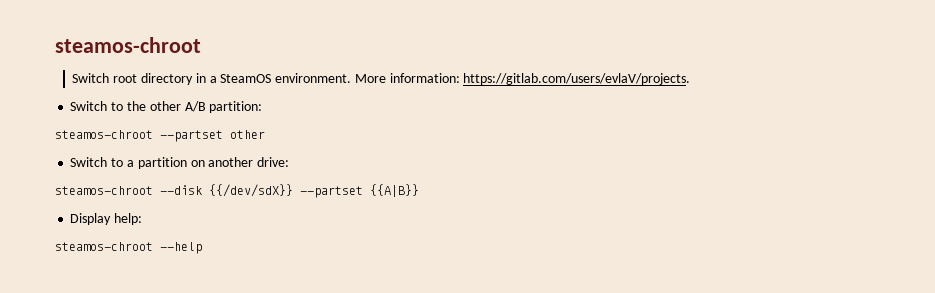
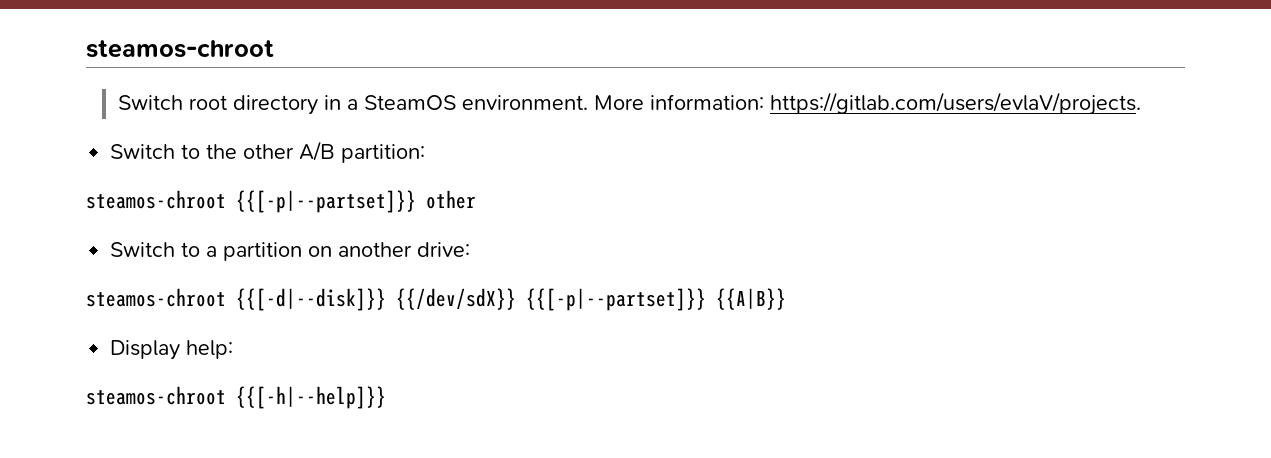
[160,130,223,142] --partset -> [236,190,416,213] {{[-p|--partset]}}
[160,184,363,198] --disk {{/dev/sdX}} --partset -> [236,288,706,311] {{[-d|--disk]}} {{/dev/sdX}} {{[-p|--partset]}}
[160,242,202,254] --help -> [236,386,386,409] {{[-h|--help]}}

